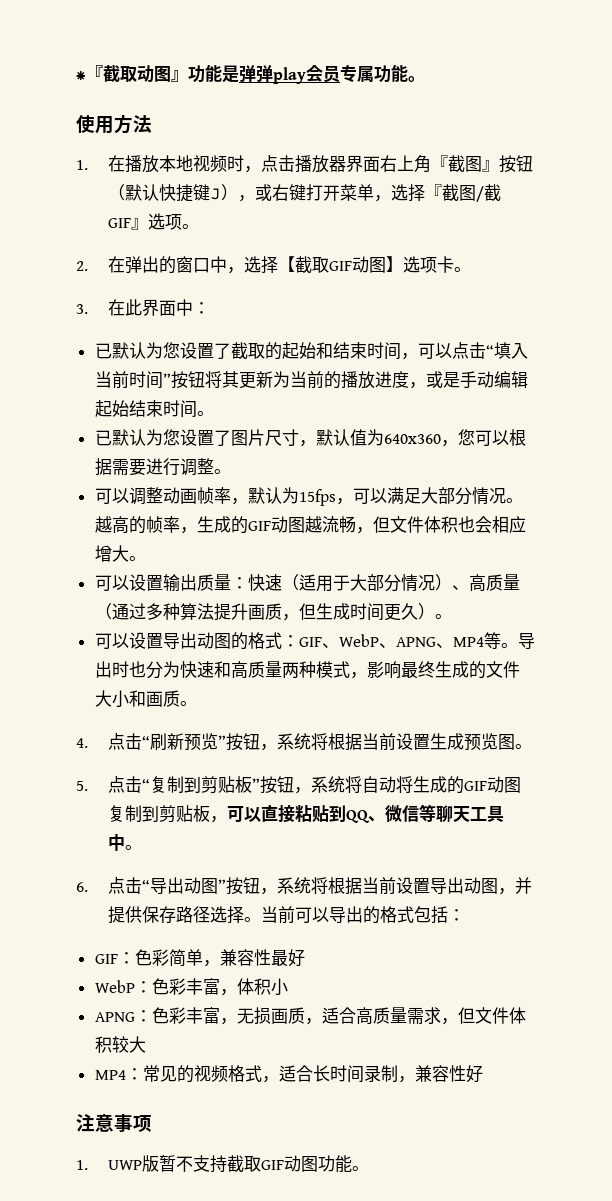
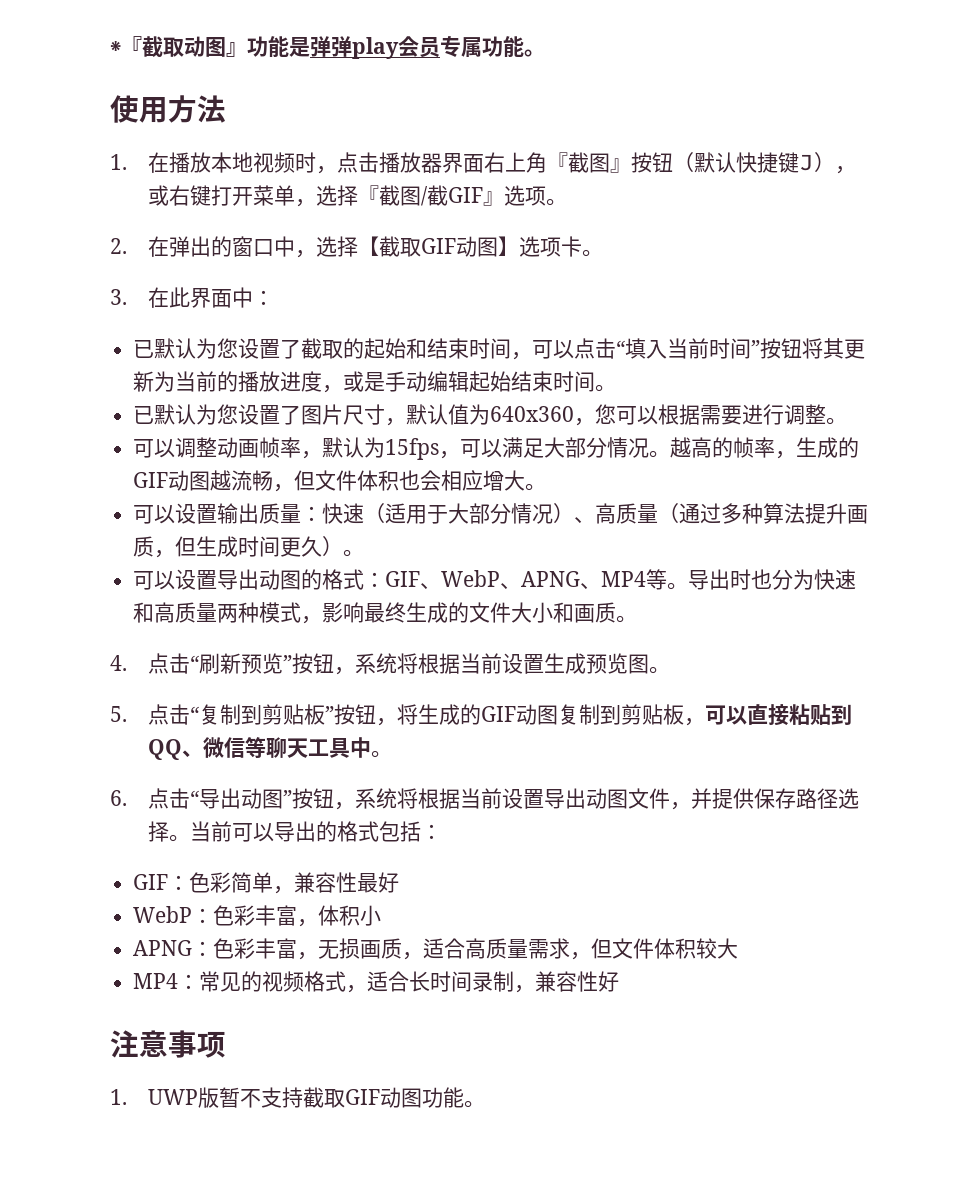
[311,776,397,793] 系统将自动 -> (398, 722) none
(499, 886) none -> [628,788,671,809] 文件

